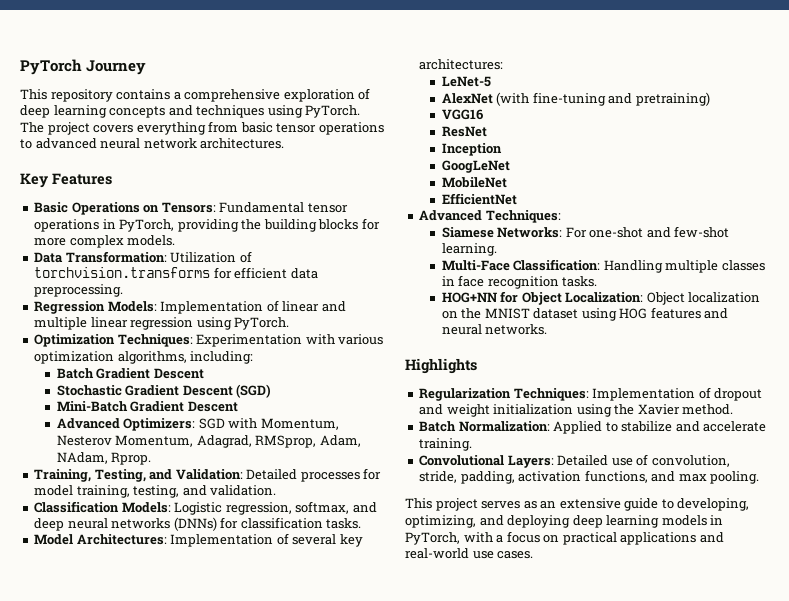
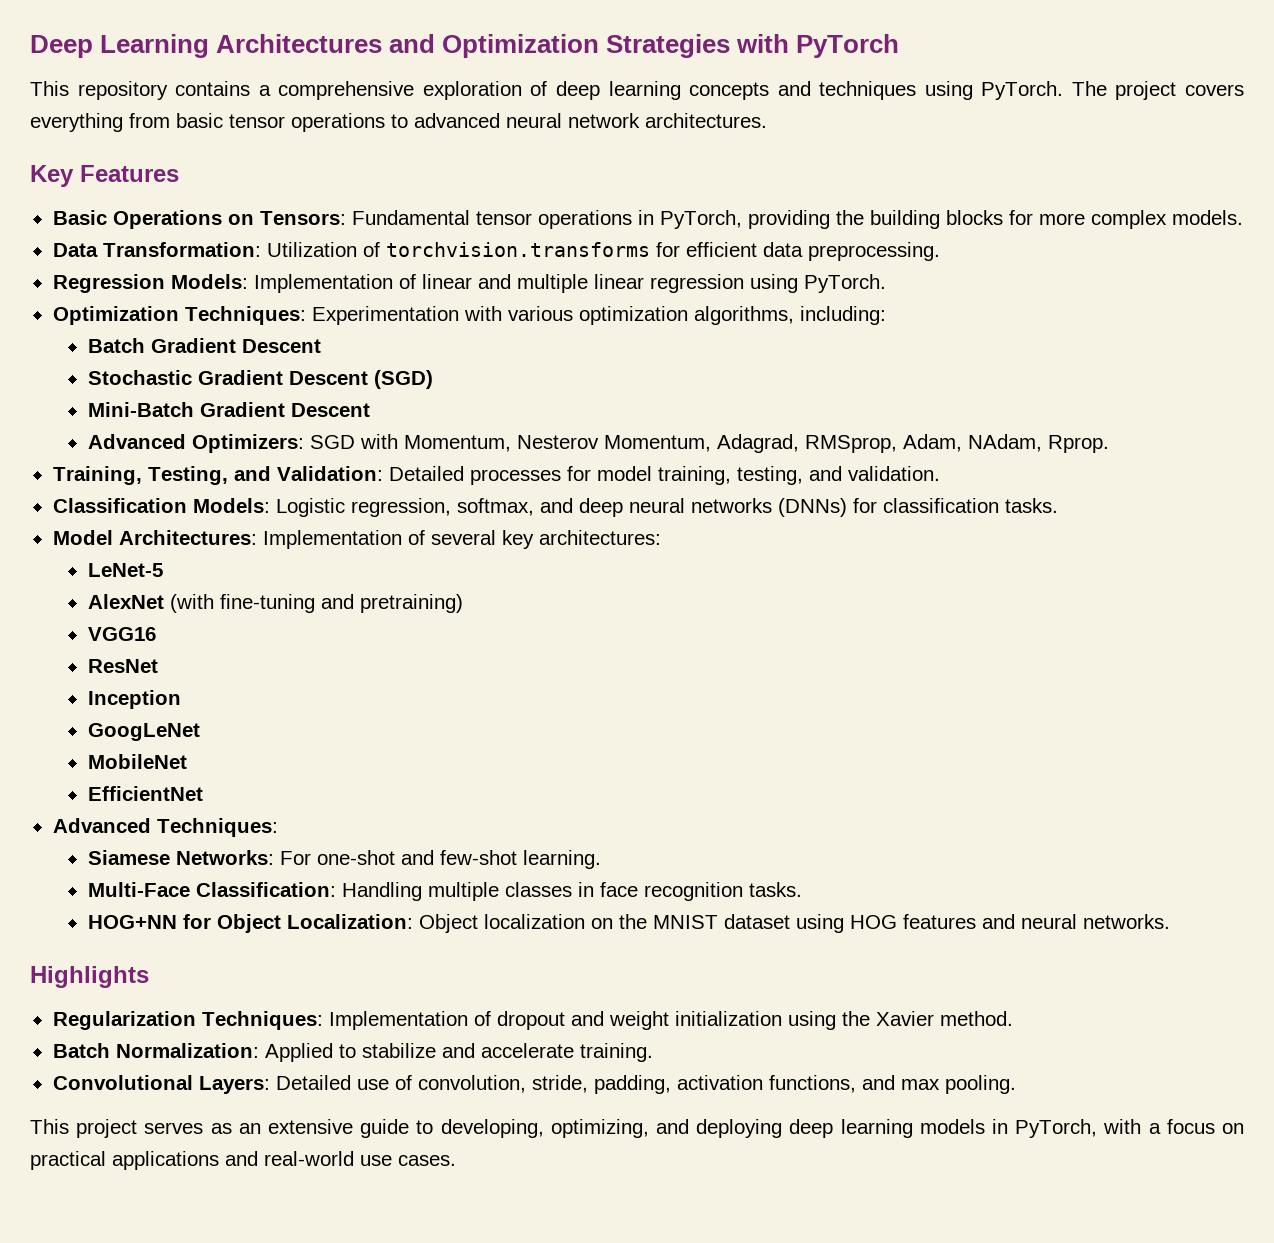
(20, 67) none -> [30,34,790,58] Deep Learning Architectures and Optimization Strategies with
[86,60,147,75] Journey -> (900, 46) none

